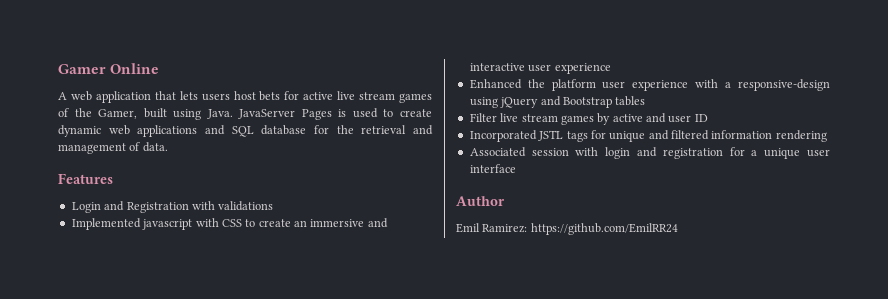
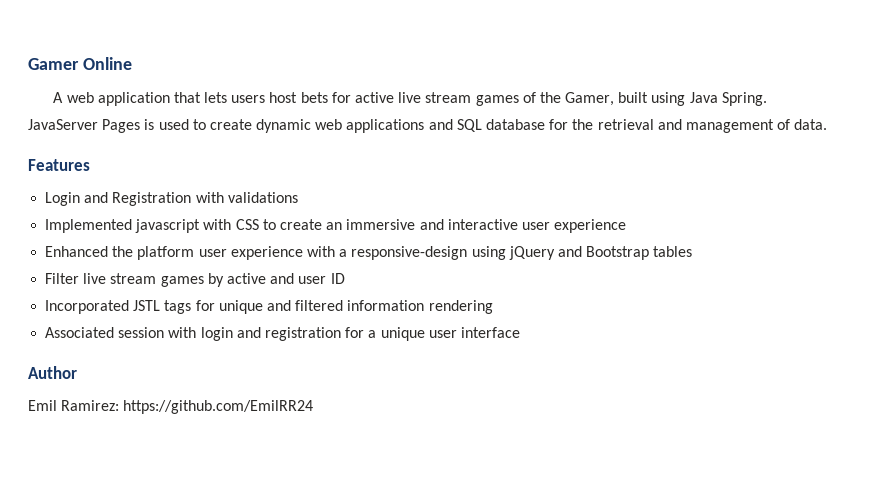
[206,109,233,119] Java. -> [689,92,767,106] Java Spring.

